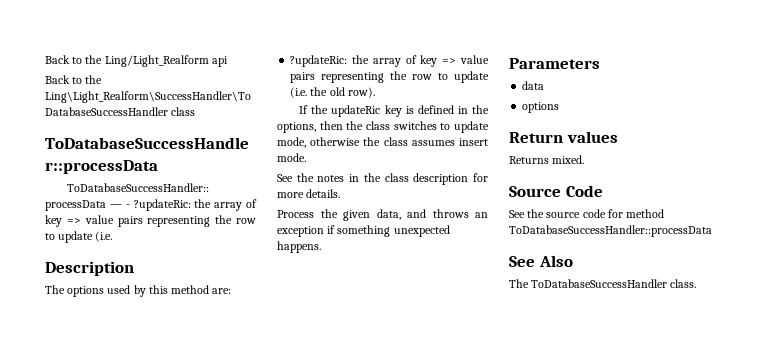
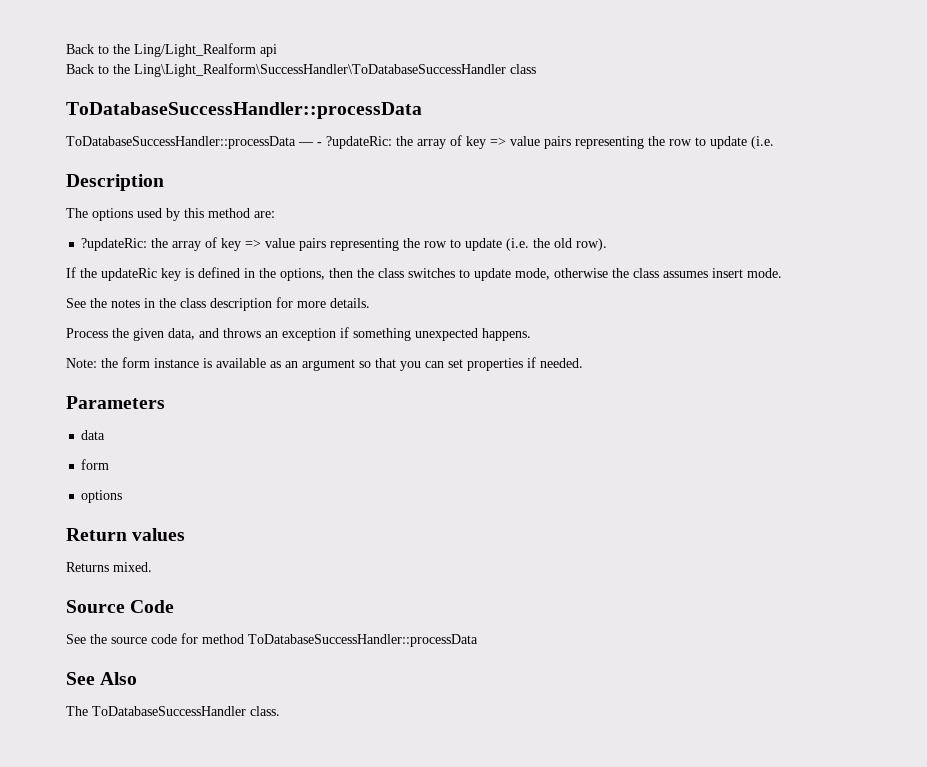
(321, 247) none -> [66,357,583,371] // Note: the form instance is available as an argument so that you can set properties if needed.
(545, 85) none -> [81,459,110,470] // form

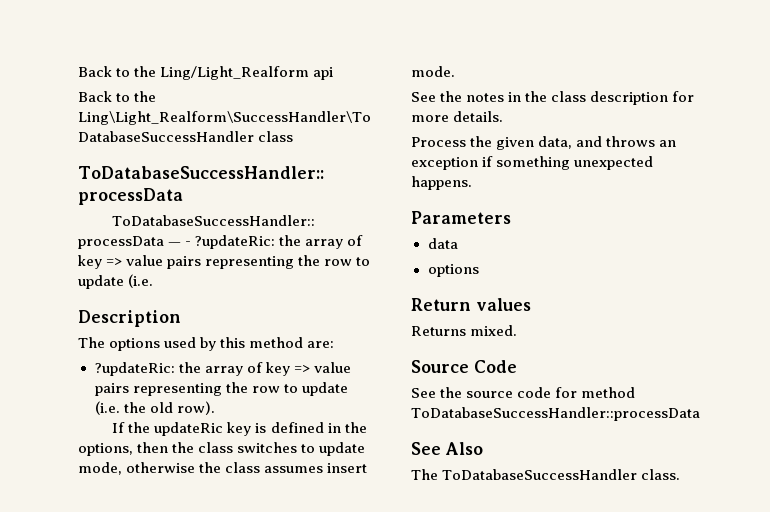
[66,357,583,371] // Note: the form instance is available as an argument so that you can set properties if needed. -> (472, 183) none
[81,459,110,470] // form -> (458, 243) none

